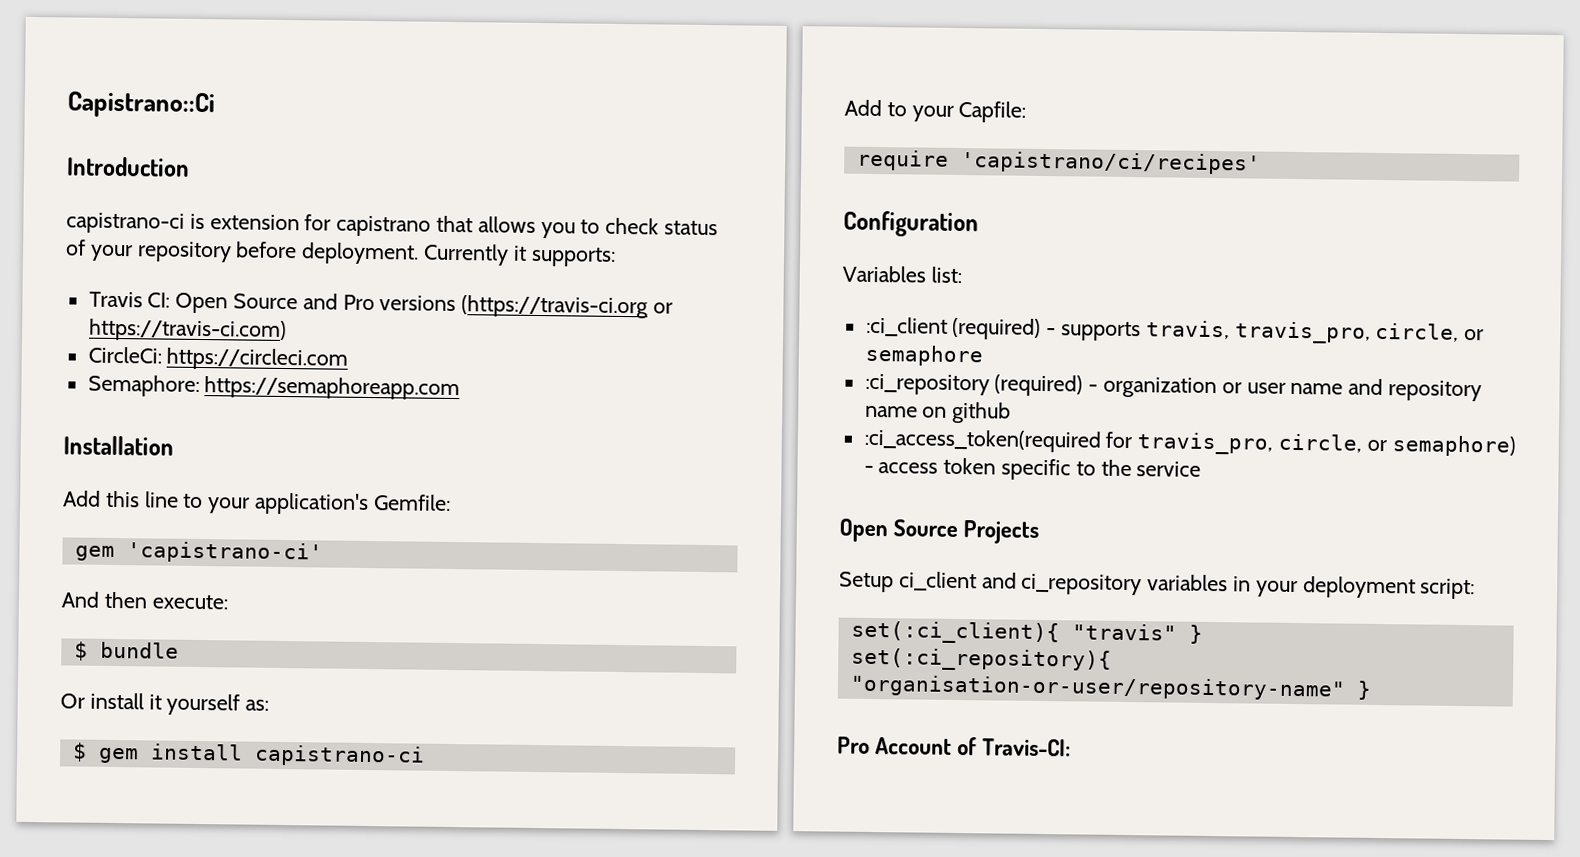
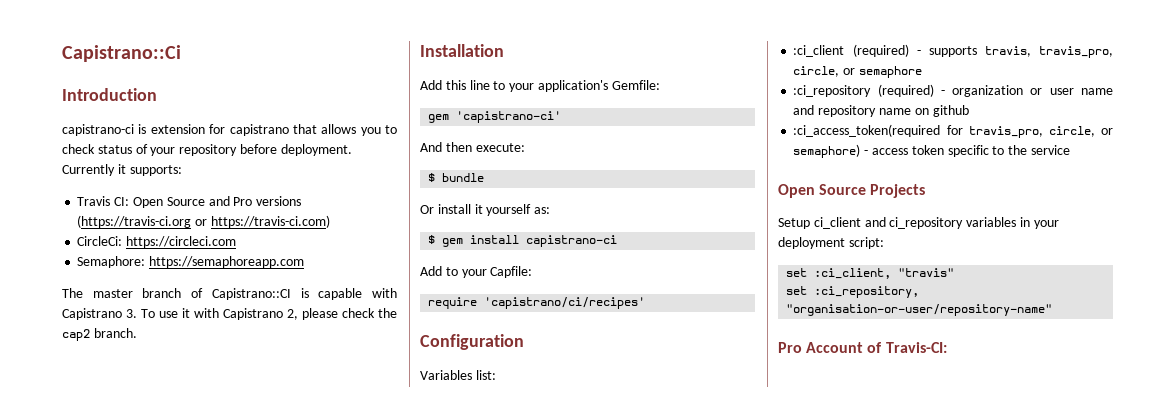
(461, 388) none -> [62,288,397,300] [62,308,397,320] [62,328,137,341] // The master branch of Capistrano::CI is capable with Capistrano 3. To use it with Capistrano 2, please check the cap2 branch.
[850,620,1060,645] set(:ci_client){ -> [786,268,892,279] set :ci_client,
[1188,624,1203,644] [850,647,1112,672] } // set(:ci_repository){ -> [786,286,920,298] // set :ci_repository,
[1356,680,1372,700] } -> (1053, 310) none

